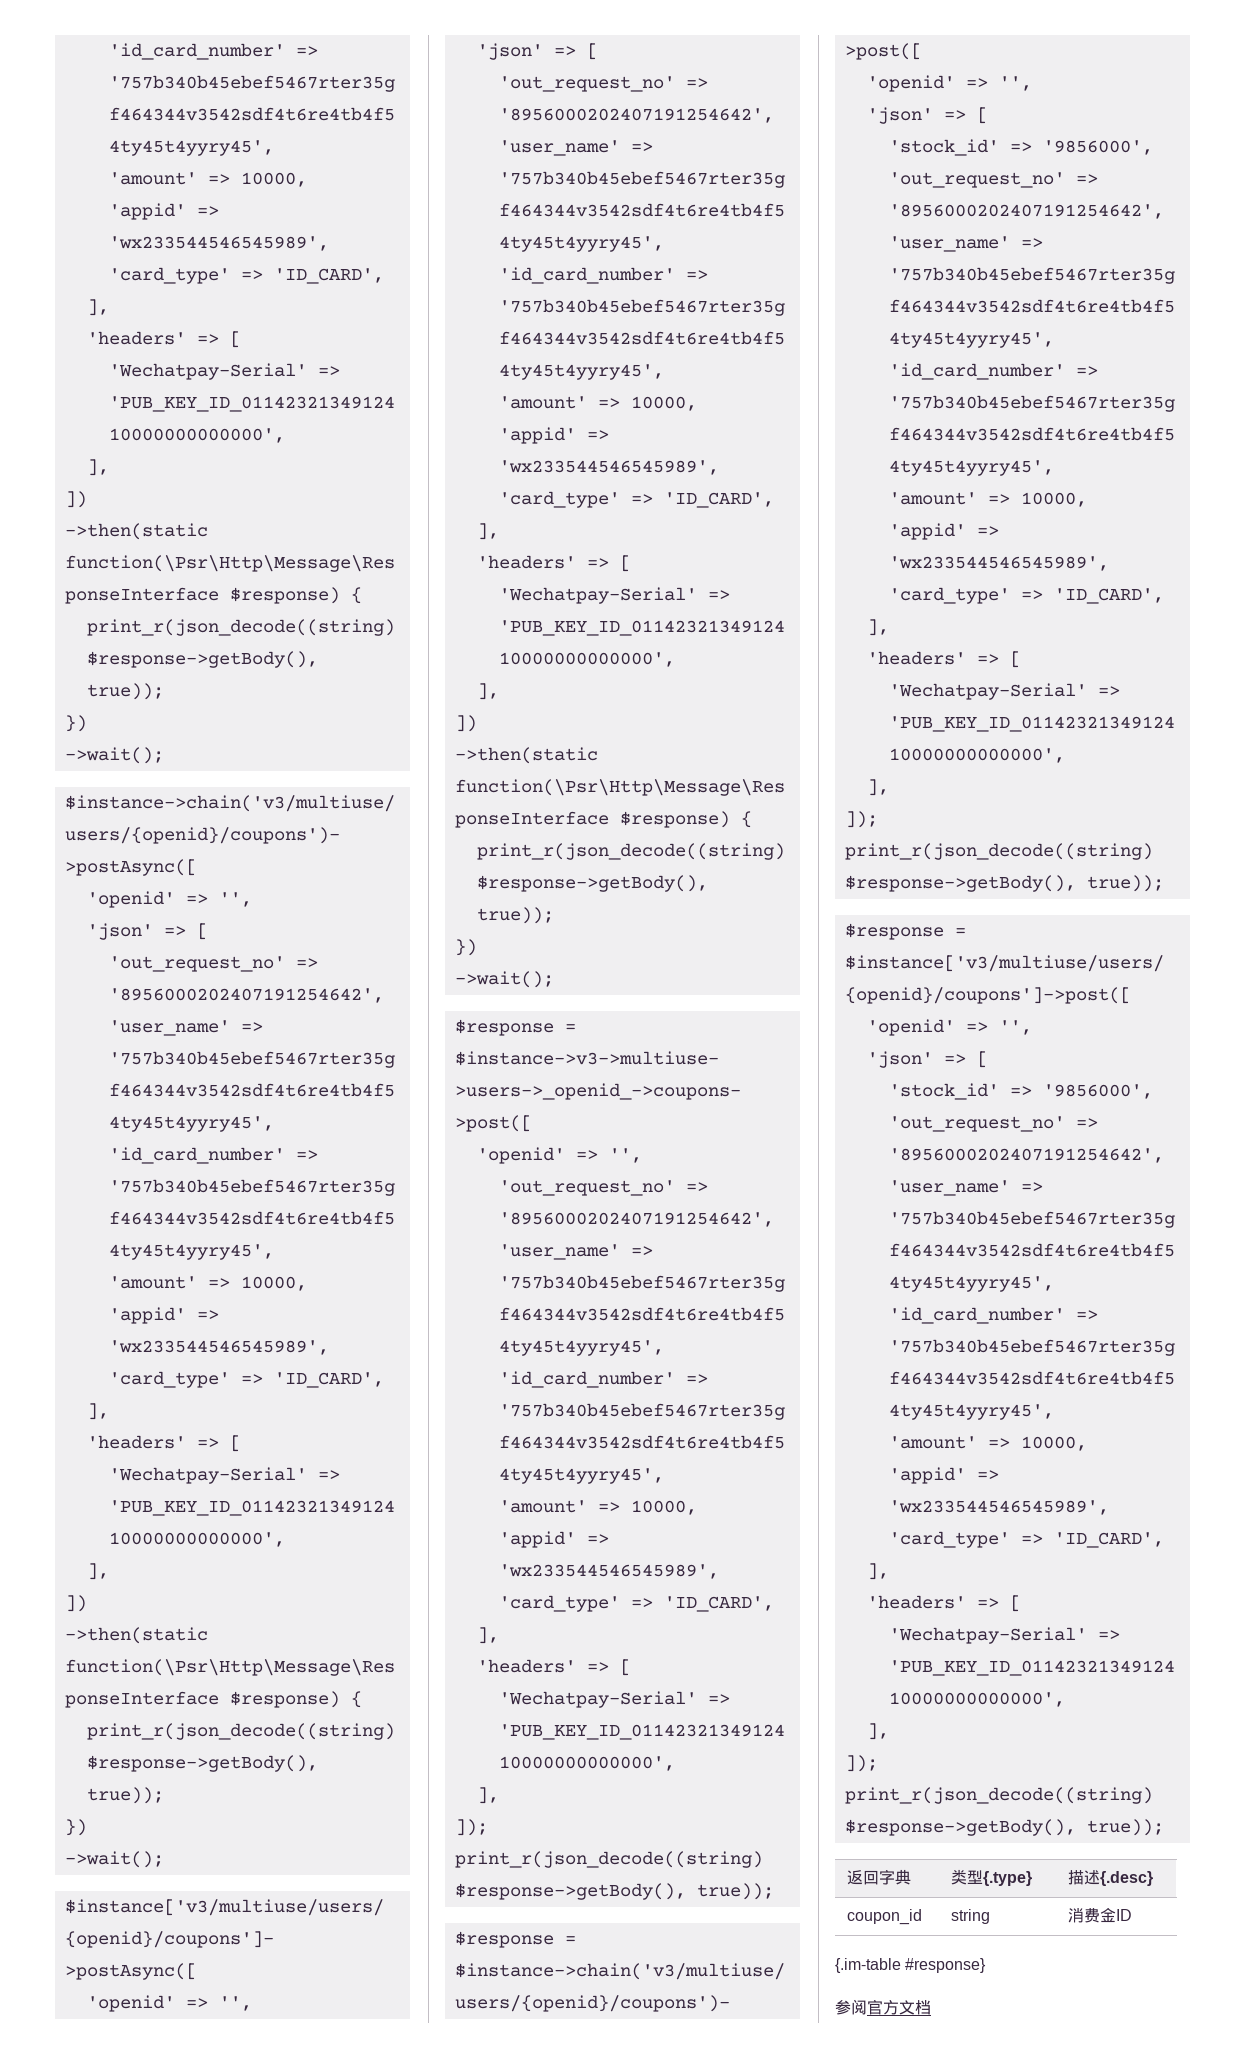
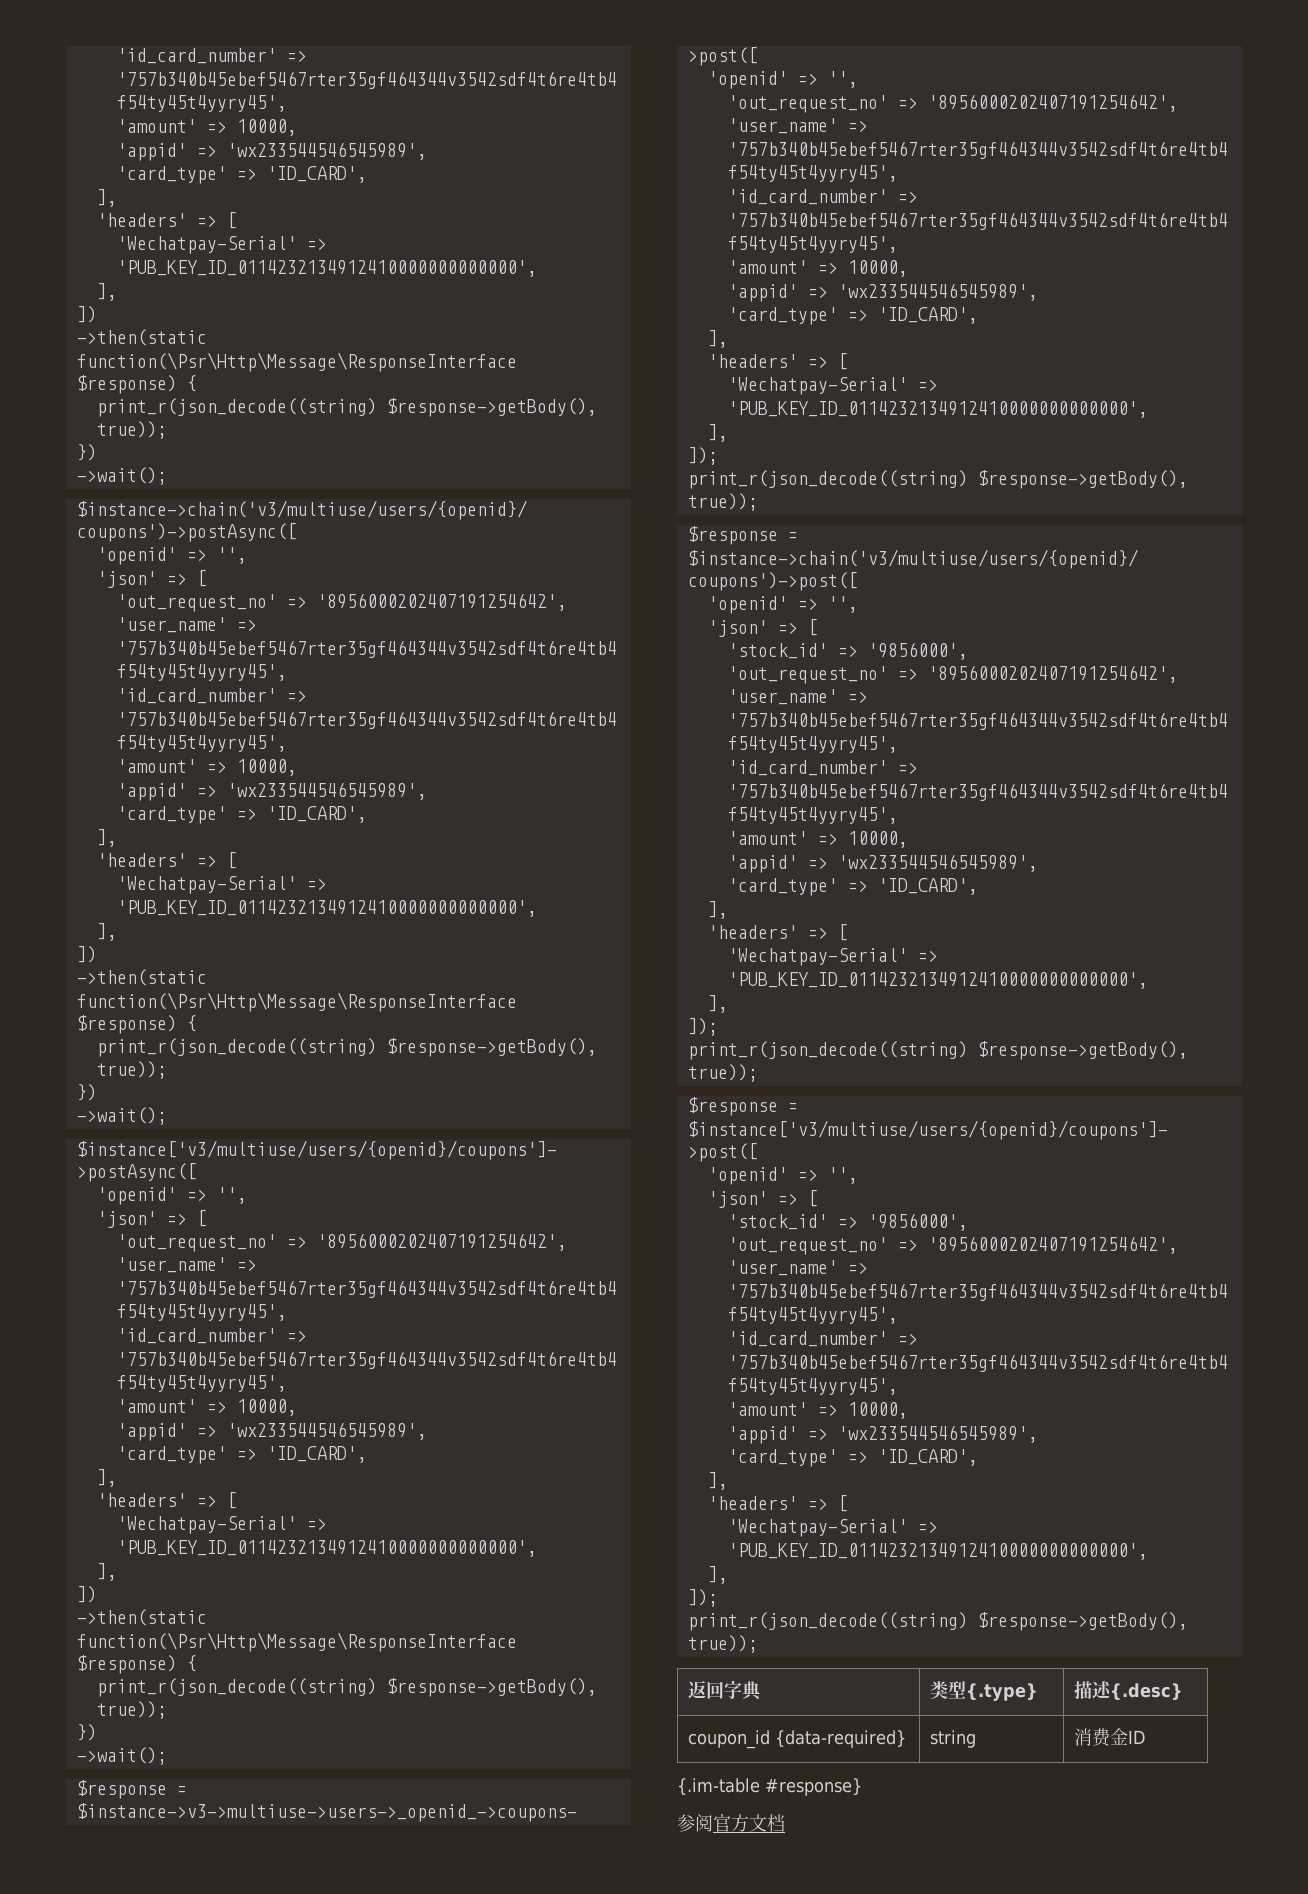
(922, 1917) none -> [775,1730,907,1748] {data-required}

